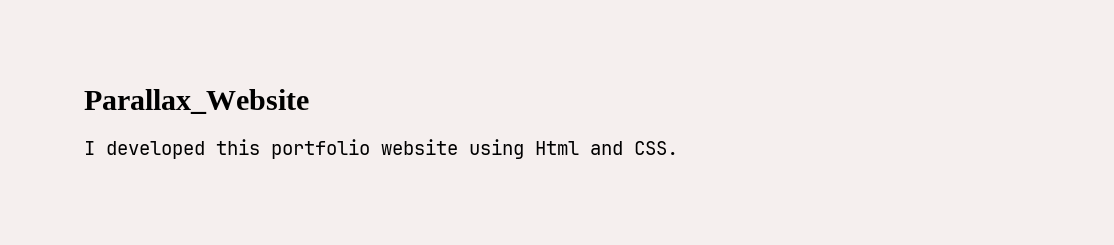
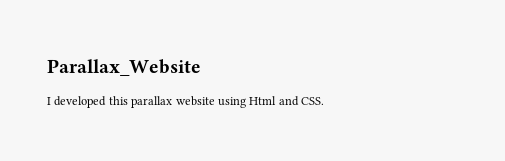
[271,139,370,159] portfolio -> [131,96,173,108] parallax

